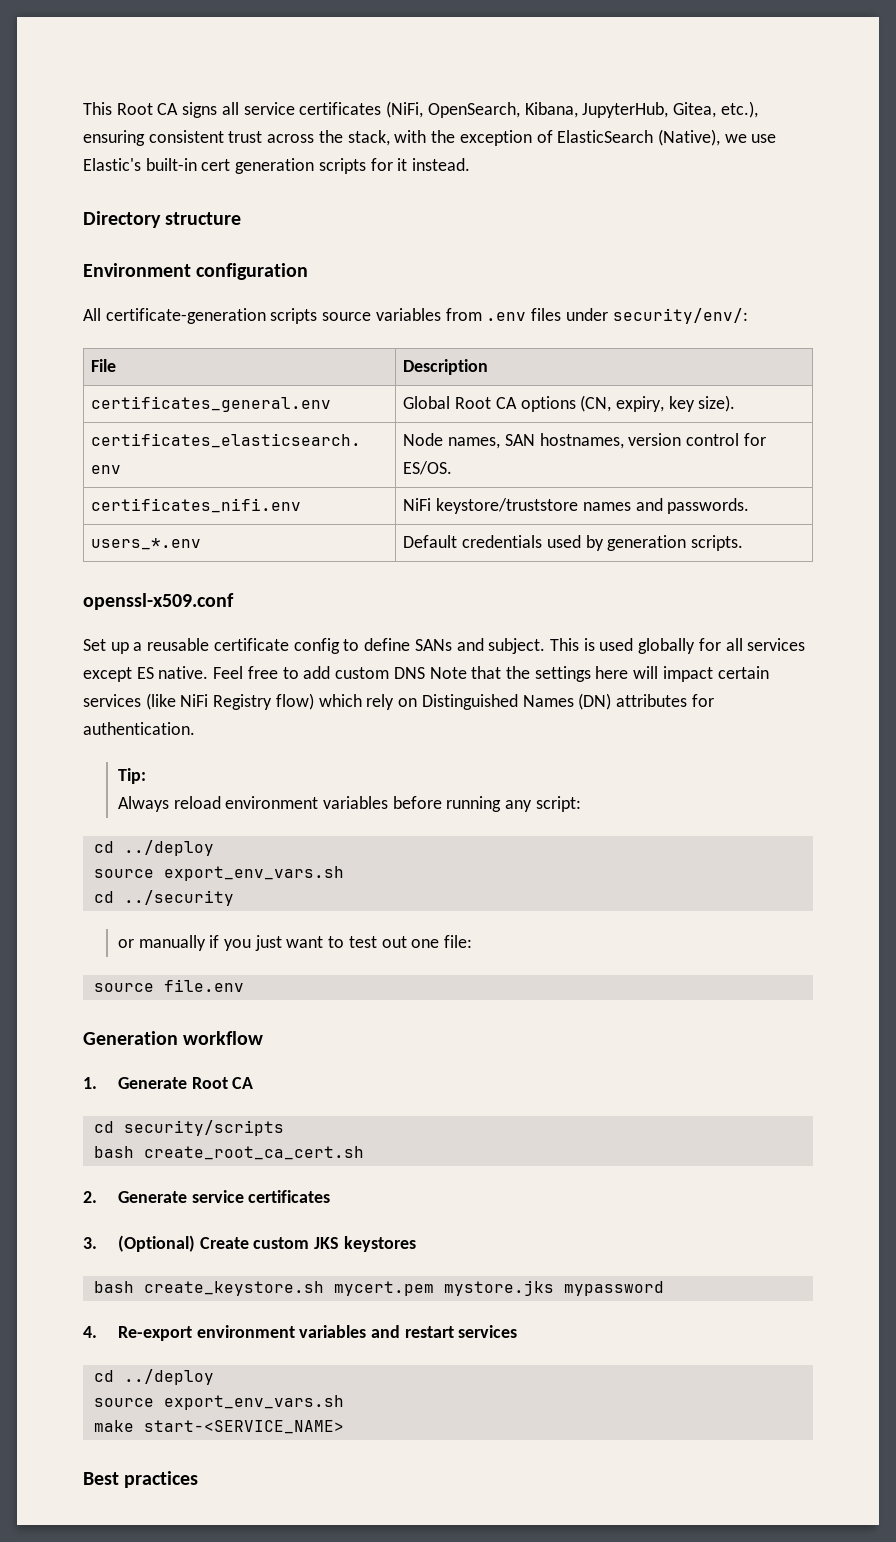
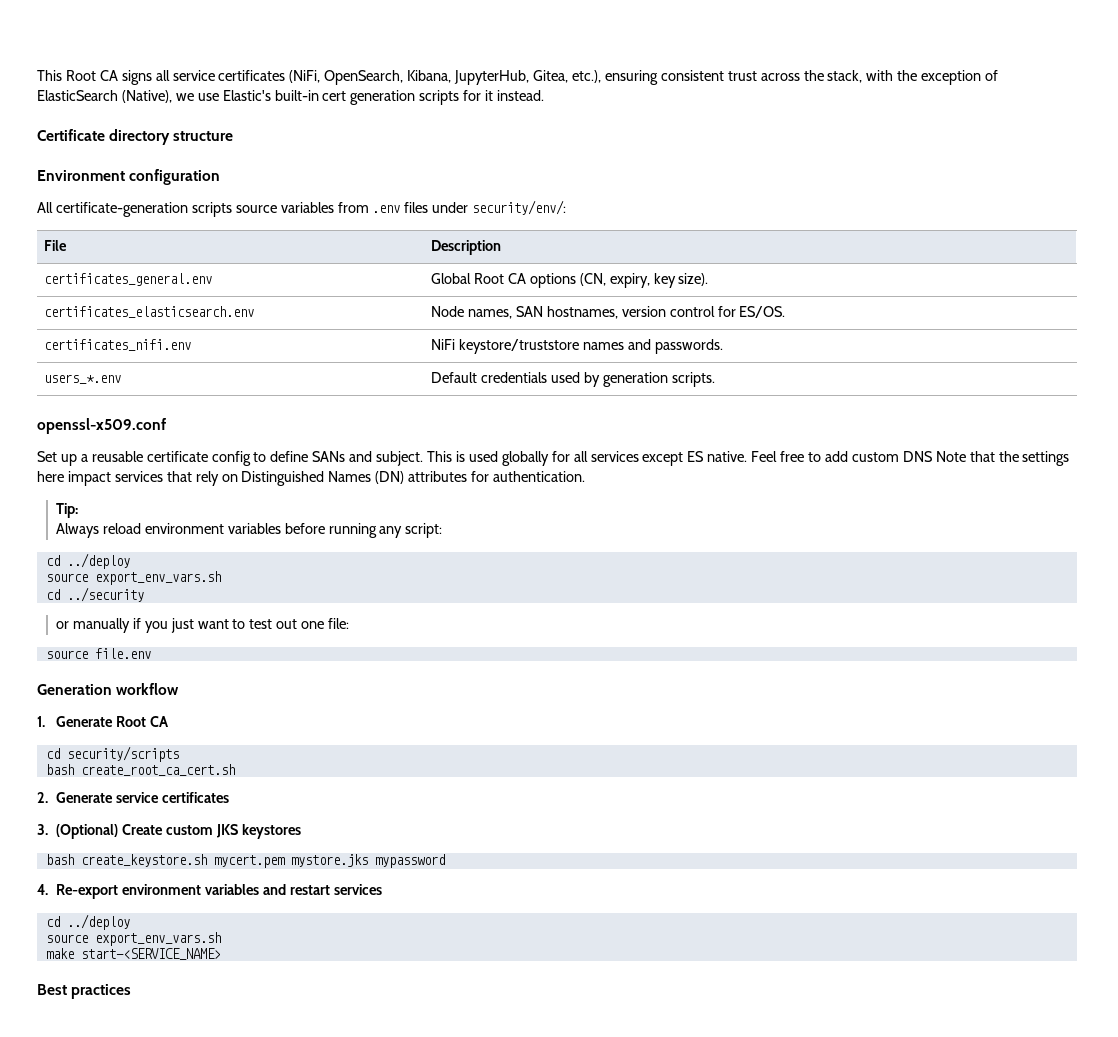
[83,211,161,228] Directory -> [37,129,171,145] Certificate directory
[633,666,769,682] [83,693,362,710] will impact certain services (like NiFi Registry flow) which -> [67,471,192,486] impact services that

